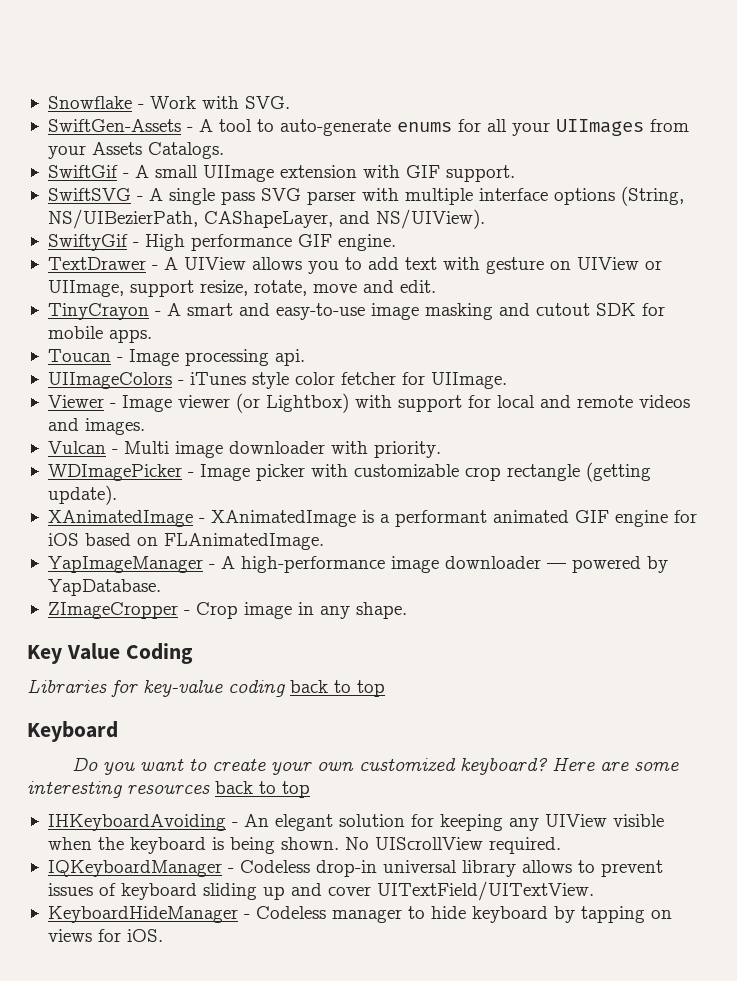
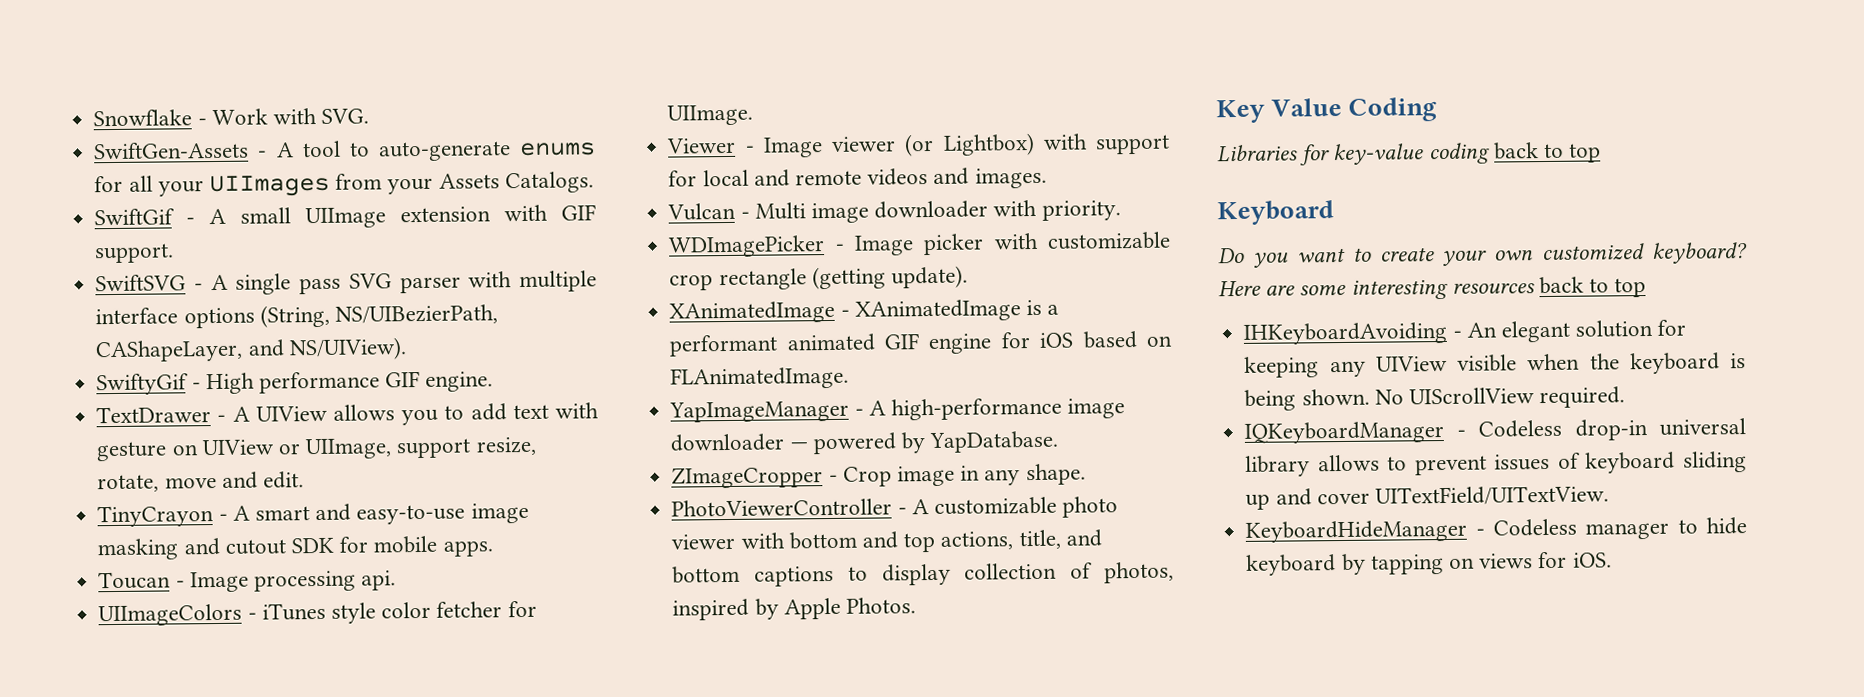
(407, 610) none -> [671,496,1119,518] [671,529,1102,553] [672,561,1174,587] [672,597,916,621] // PhotoViewerController - A customizable photo viewer with bottom and top actions, title, and bottom captions to display collection of photos, inspired by Apple Photos.

